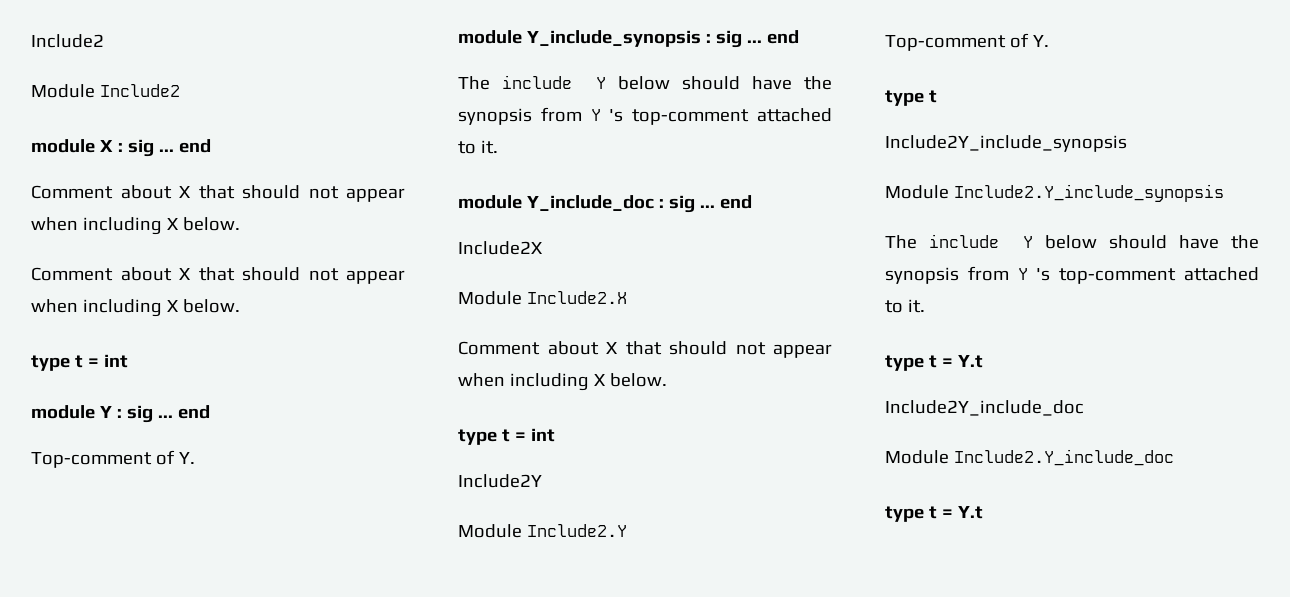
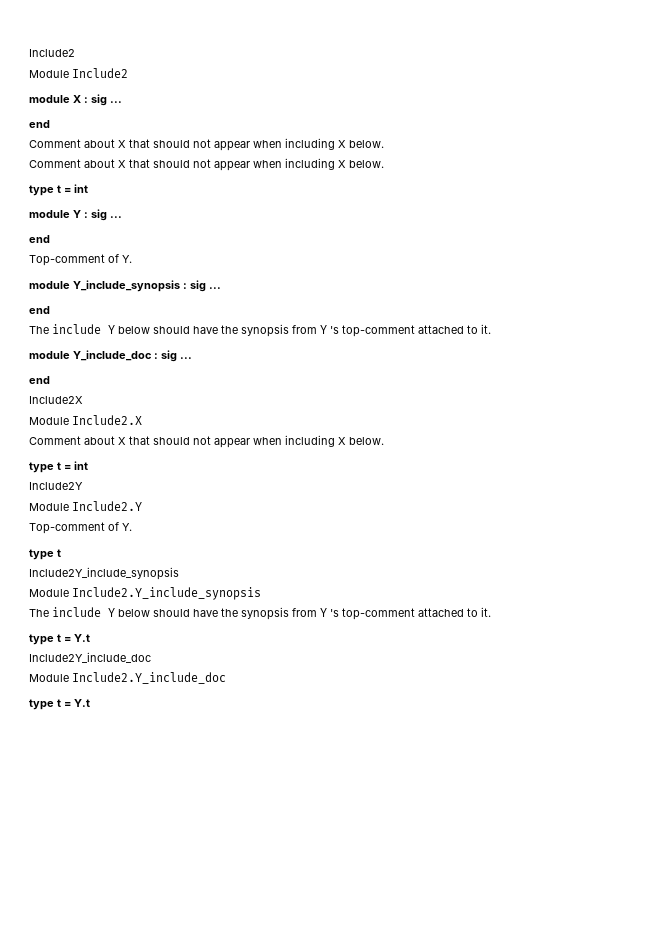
(174, 150) none -> (122, 102) //
(173, 416) none -> (122, 217) //
(762, 41) none -> (221, 288) //
(715, 206) none -> (192, 358) //

